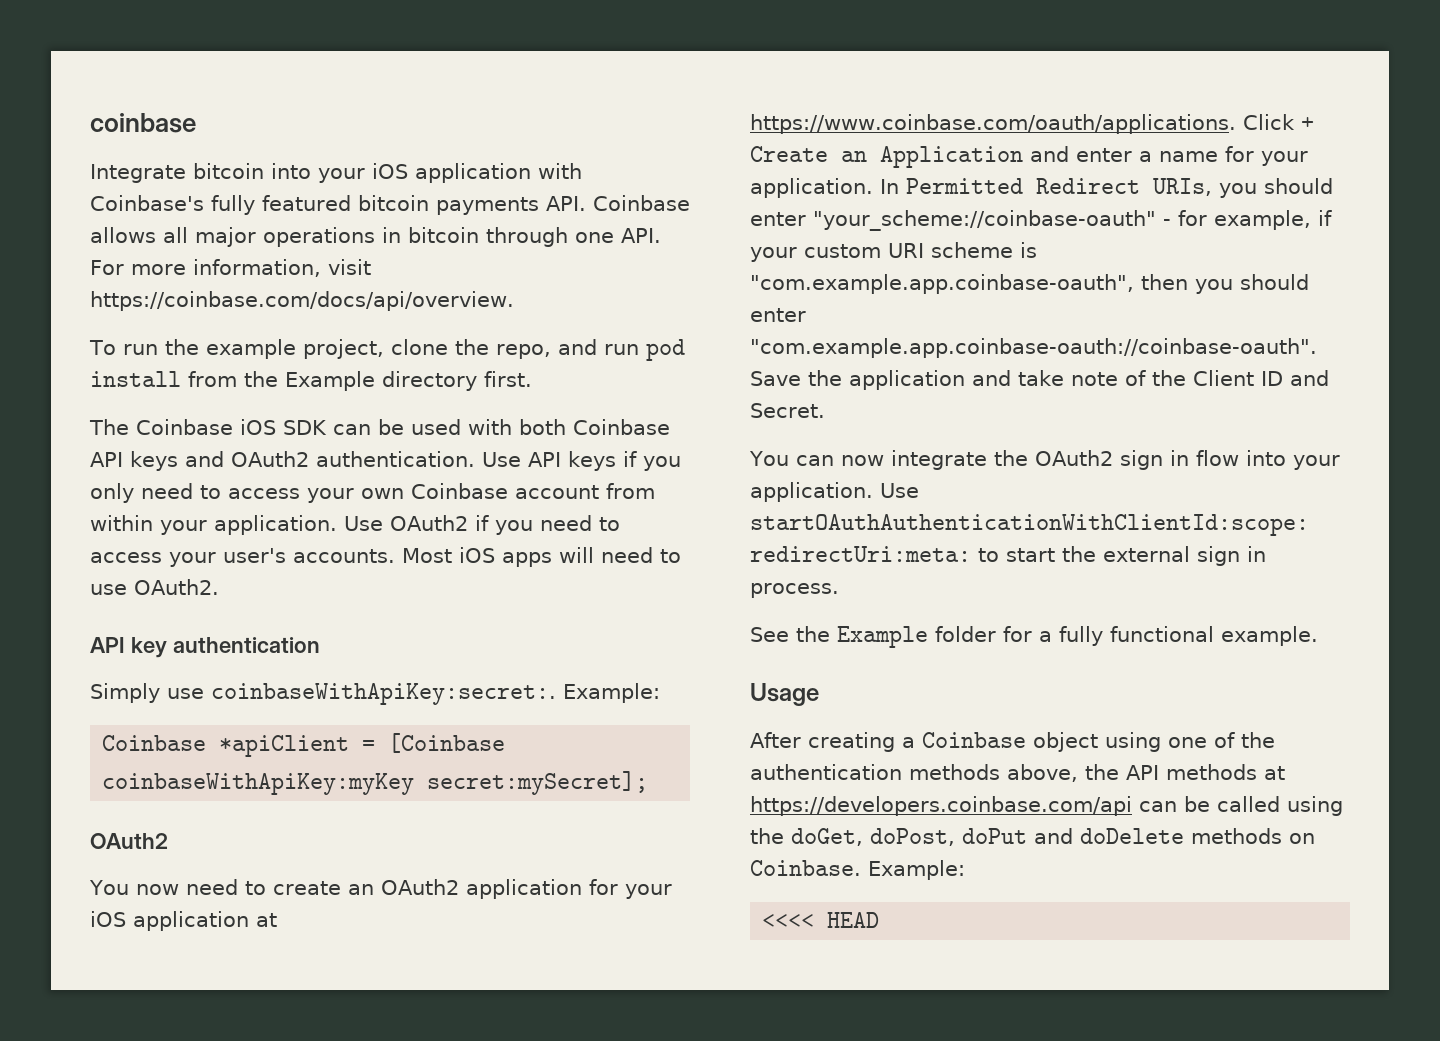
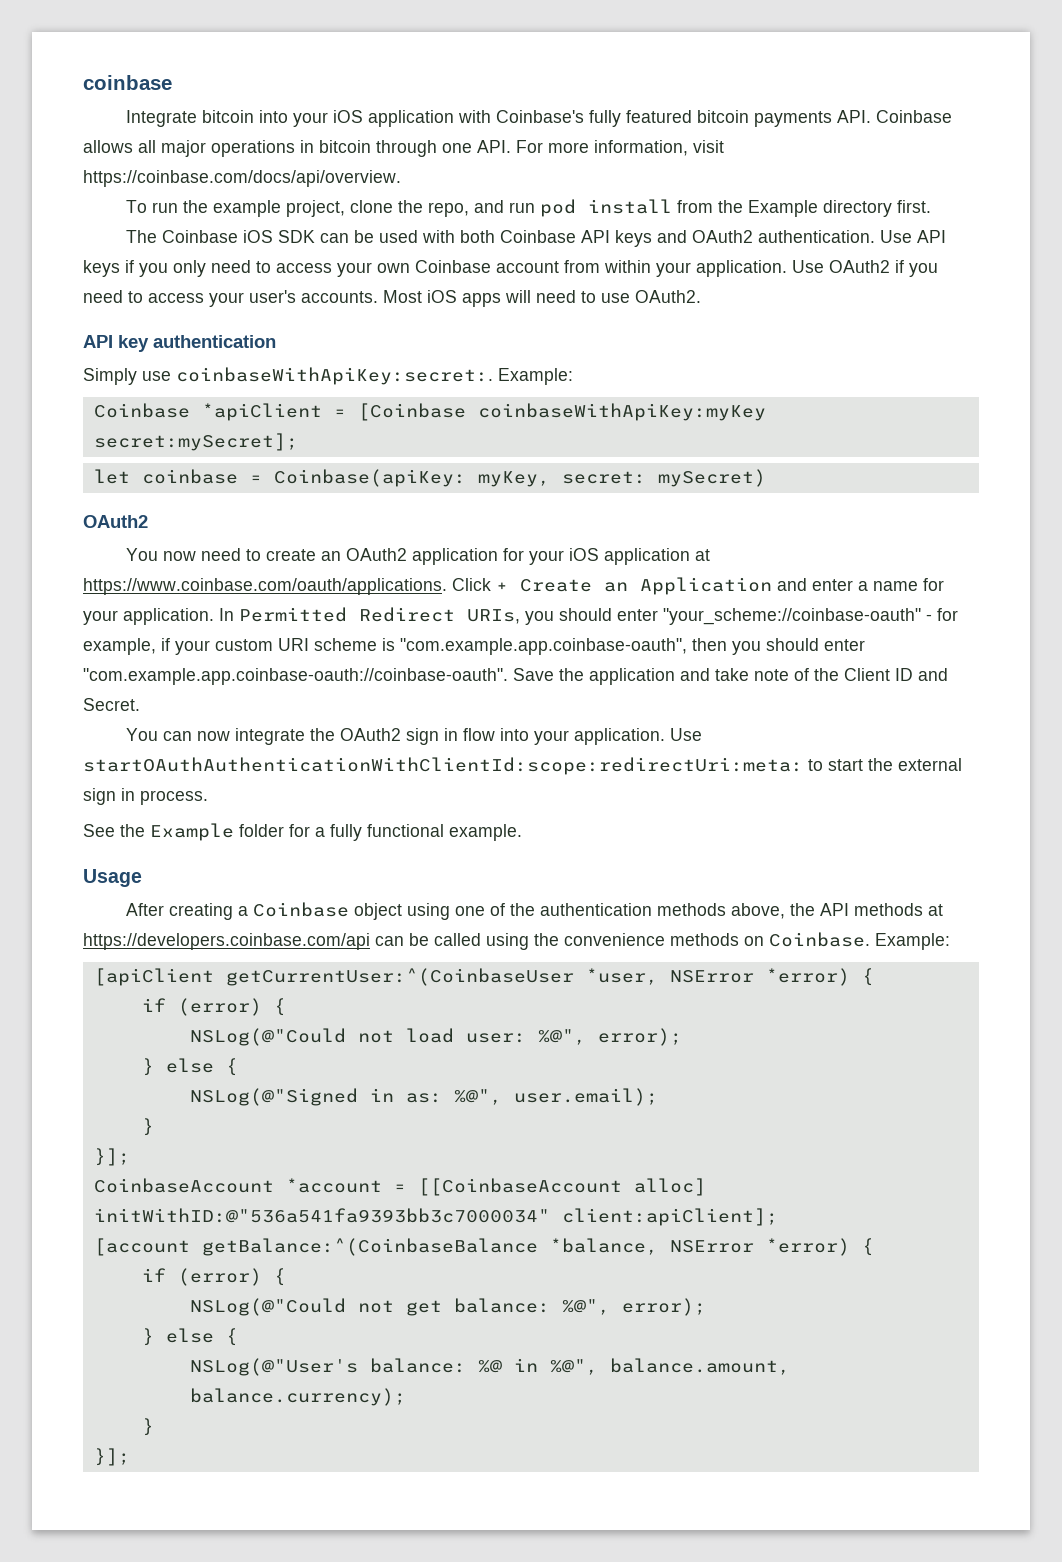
(649, 783) none -> [93,469,766,487] // let coinbase = Coinbase(apiKey: myKey, secret: mySecret)
[791,828,1184,846] doGet, doPost, doPut and doDelete -> [564,933,665,946] convenience
[762,912,880,928] <<<< HEAD -> [93,968,874,986] [141,998,286,1016] [189,1028,682,1046] [141,1058,238,1076] [189,1088,658,1106] [141,1118,154,1136] [93,1148,130,1166] [93,1178,706,1196] [93,1208,778,1226] [93,1238,874,1256] [141,1268,286,1286] [189,1298,706,1316] [141,1328,238,1346] [189,1358,790,1376] [189,1388,406,1406] [141,1418,154,1436] [93,1448,130,1466] [apiClient getCurrentUser:^(CoinbaseUser *user, NSError *error) { // if (error) { // NSLog(@"Could not load user: %@", error); // } else { // NSLog(@"Signed in as: %@", user.email); // } // }]; // CoinbaseAccount *account = [[CoinbaseAccount alloc] initWithID:@"536a541fa9393bb3c7000034" client:apiClient]; // [account getBalance:^(CoinbaseBalance *balance, NSError *error) { // if (error) { // NSLog(@"Could not get balance: %@", error); // } else { // NSLog(@"User's balance: %@ in %@", balance.amount, balance.currency); // } // }];

